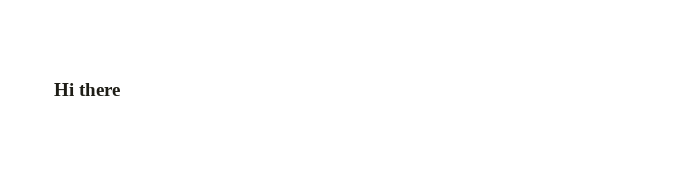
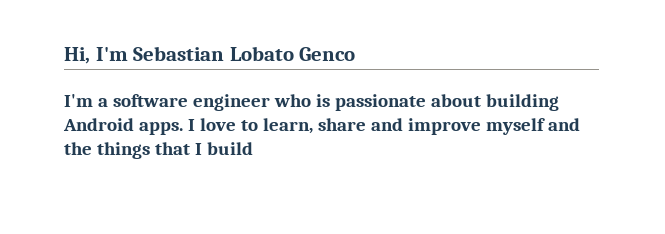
[54,83,121,96] Hi there -> [64,46,356,64] [64,94,559,111] [63,118,580,135] [64,142,253,159] Hi, I'm Sebastian Lobato Genco // I'm a software engineer who is passionate about building Android apps. I love to learn, share and improve myself and the things that I build

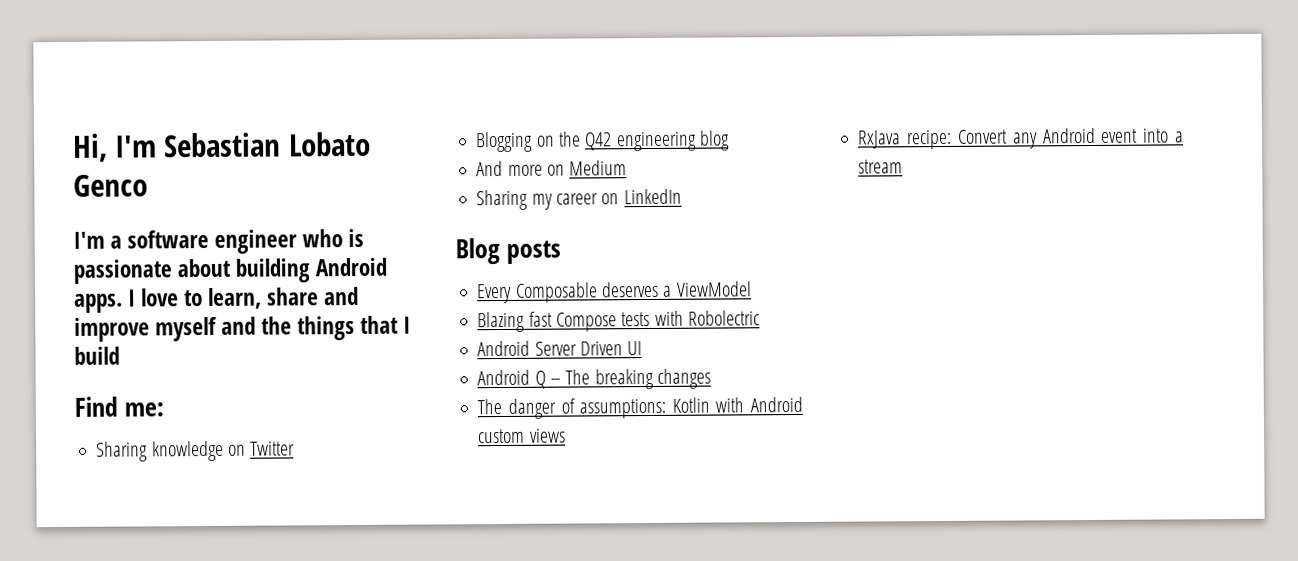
(253, 148) none -> [74,396,165,417] [96,440,296,462] [475,130,730,153] [476,160,628,177] [476,188,682,211] [455,238,562,265] [477,281,752,304] [477,310,760,333] [477,340,643,357] [477,368,711,390] [477,396,803,419] [478,428,566,444] [857,127,1184,150] [858,159,904,174] // Find me: // Sharing knowledge on Twitter // Blogging on the Q42 engineering blog // And more on Medium // Sharing my career on LinkedIn // Blog posts // Every Composable deserves a ViewModel // Blazing fast Compose tests with Robolectric // Android Server Driven UI // Android Q – The breaking changes // The danger of assumptions: Kotlin with Android custom views // RxJava recipe: Convert any Android event into a stream

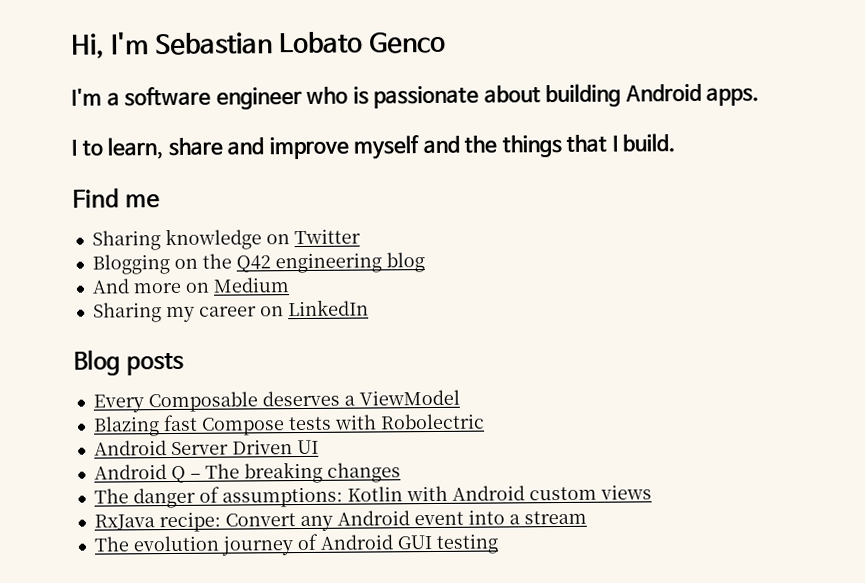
[128,288,180,307] I love -> [71,139,77,156] // I
[74,346,120,365] build -> [622,133,676,153] build.
[124,402,165,417] me: -> [125,194,161,209] me
(904, 166) none -> [93,533,499,556] // The evolution journey of Android GUI testing

